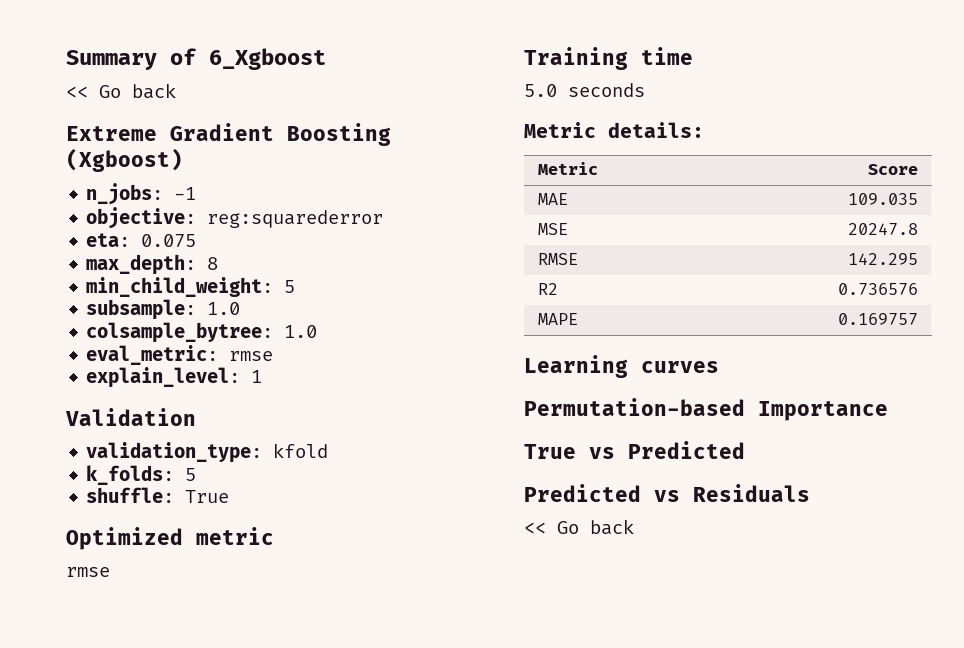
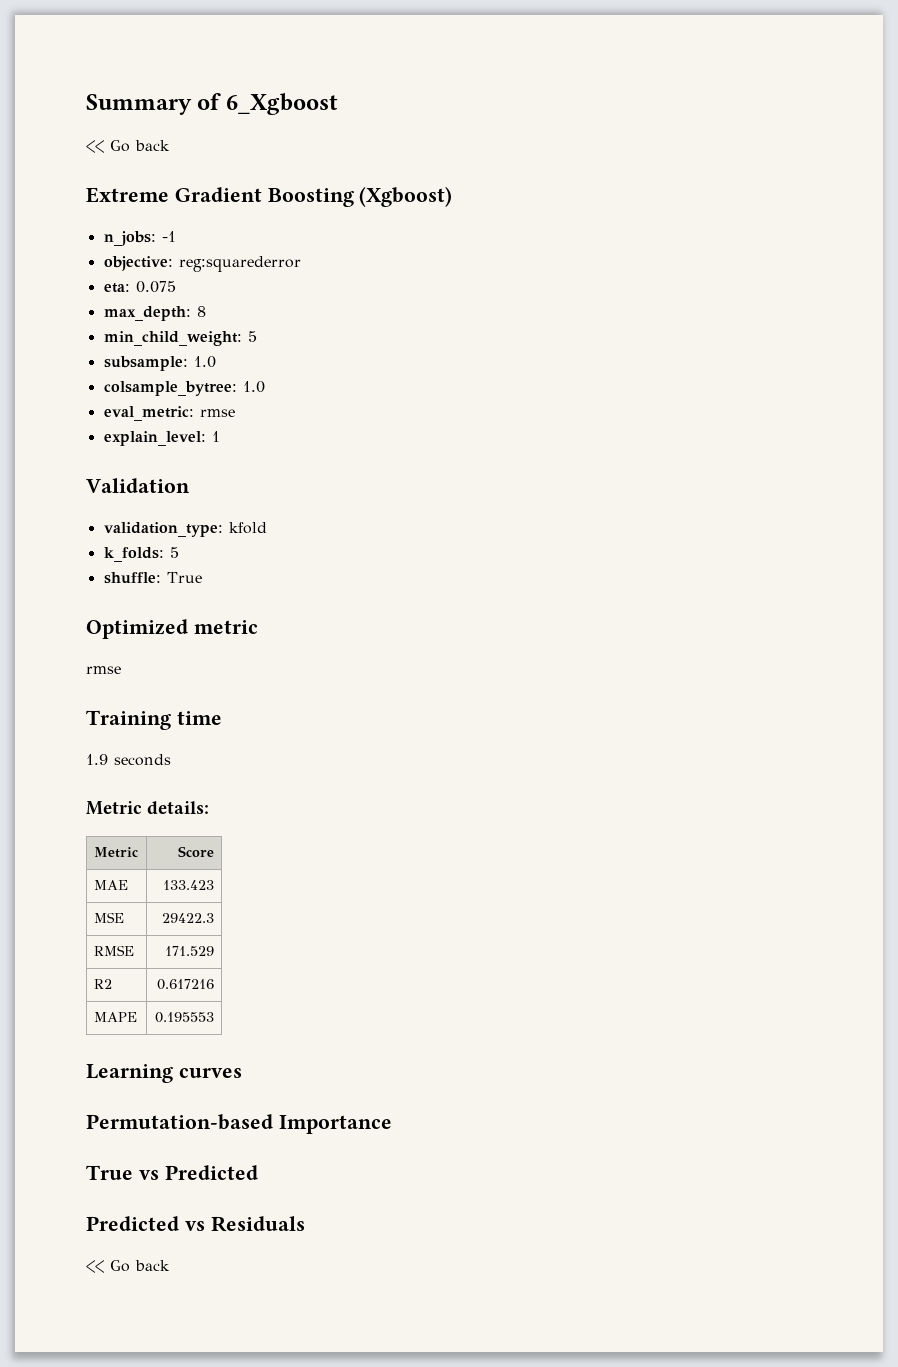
[524,84,557,97] 5.0 -> [86,754,108,765] 1.9
[847,193,918,205] 109.035 -> [163,880,215,890] 133.423
[847,223,918,235] 20247.8 -> [162,913,215,923] 29422.3
[847,253,918,265] 142.295 -> [165,946,215,956] 171.529
[837,283,918,295] 0.736576 -> [157,979,215,990] 0.617216
[837,313,918,325] 0.169757 -> [155,1012,215,1023] 0.195553

